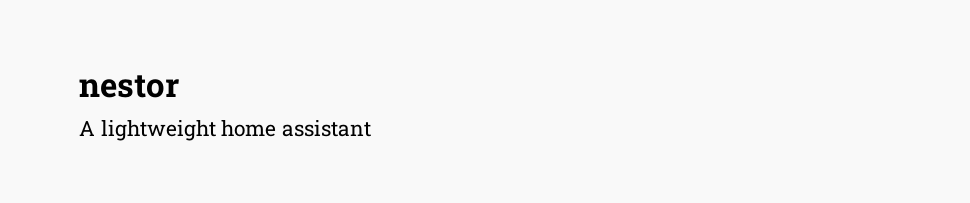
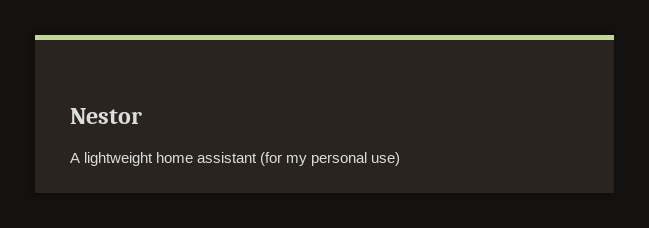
[79,75,179,98] nestor -> [70,108,142,124] Nestor
(372, 128) none -> [260,152,401,166] (for my personal use)

